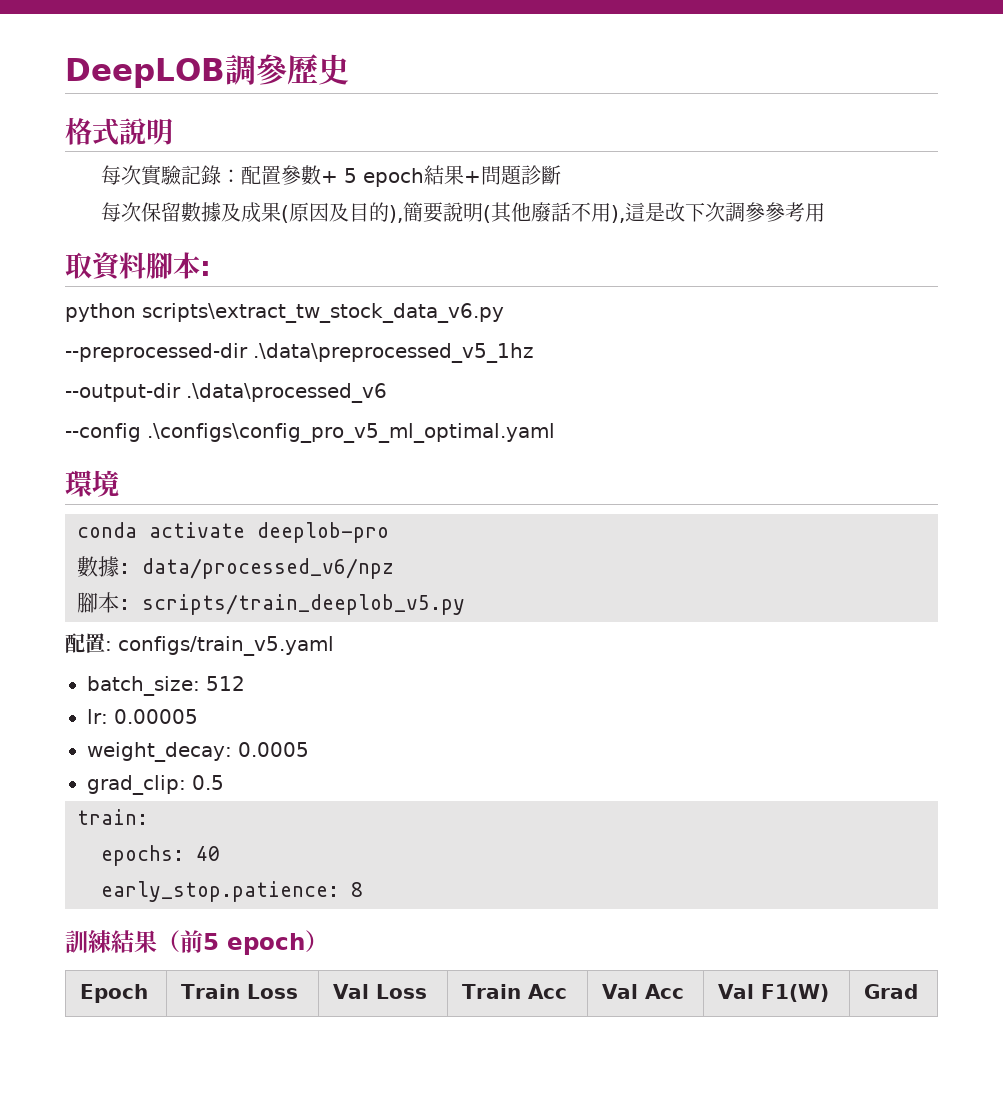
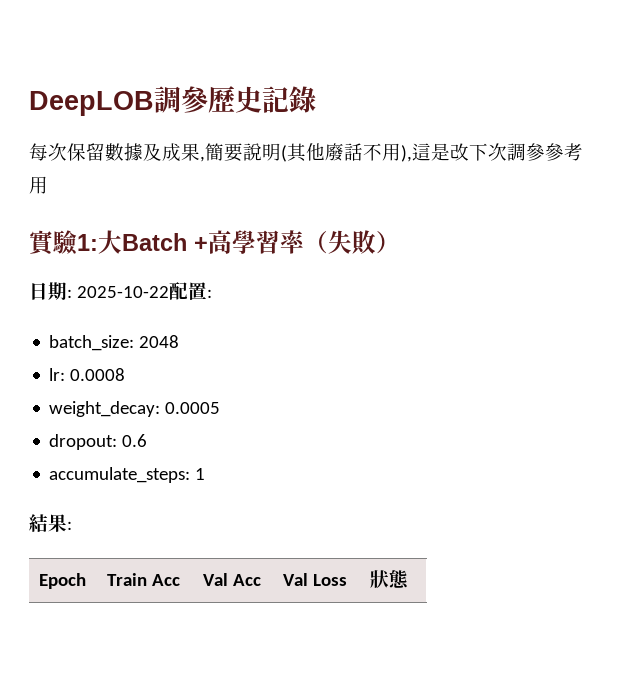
[65,117,173,146] [100,165,561,187] // 格式說明 // 每次實驗記錄：配置參數+ 5 epoch結果+問題診斷 -> [262,86,316,113] 記錄
[280,202,403,223] (原因及目的), -> [200,156,205,162] ,
[65,252,211,281] [65,303,504,323] [65,343,534,363] [65,383,387,403] [65,423,555,443] [65,470,119,497] [77,522,389,543] [77,556,394,579] [77,592,465,615] 取資料腳本: // python scripts\extract_tw_stock_data_v6.py // --preprocessed-dir .\data\preprocessed_v5_1hz // --output-dir .\data\processed_v6 // --config .\configs\config_pro_v5_ml_optimal.yaml // 環境 // conda activate deeplob-pro // 數據: data/processed_v6/npz // 腳本: scripts/train_deeplob_v5.py // -> [29,230,400,256] [29,282,169,300] 實驗1:大Batch +高學習率（失敗） // 日期: 2025-10-22
[118,636,334,656] configs/train_v5.yaml -> (212, 293) none
[206,676,245,691] 512 -> [139,335,180,348] 2048
[114,709,198,724] 0.00005 -> [70,368,126,381] 0.0008
[87,775,224,795] [77,809,148,825] [101,845,220,866] [101,881,363,902] [65,930,328,955] [80,984,149,1003] [181,984,299,999] [333,984,428,999] grad_clip: 0.5 // train: // epochs: 40 // early_stop.patience: 8 // 訓練結果（前5 epoch） // Epoch | Train Loss | Val Loss -> [49,434,148,450] [49,467,206,483] [29,514,72,532] [39,573,87,589] dropout: 0.6 // accumulate_steps: 1 // 結果: // Epoch
[761,984,830,1002] [864,984,919,999] F1(W) | Grad -> [313,574,348,586] [370,570,410,589] Loss | 狀態

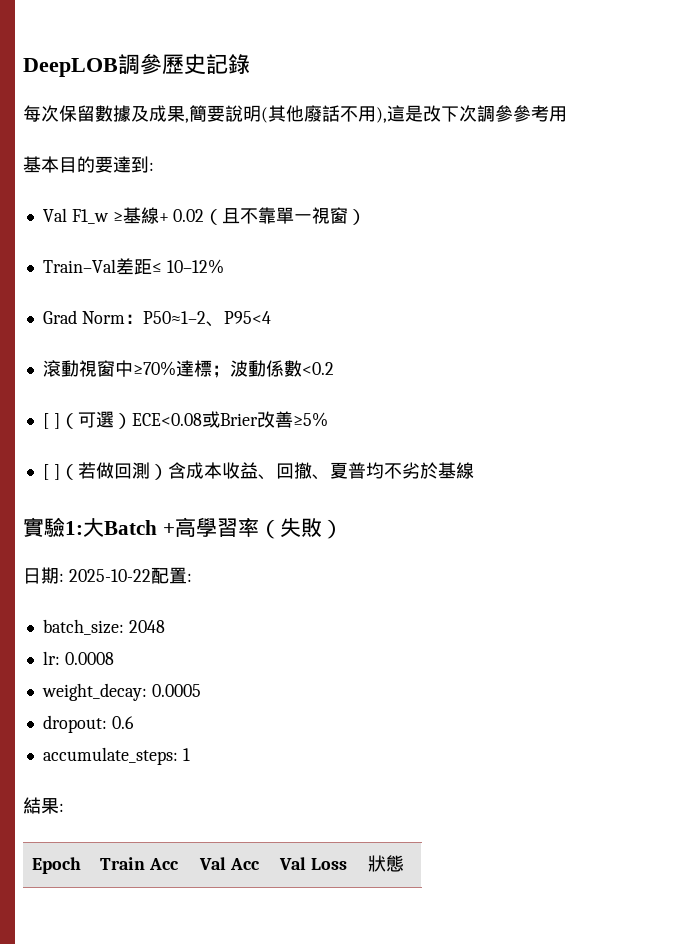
(48, 185) none -> [23,156,154,173] [42,207,367,225] [42,258,224,275] [42,310,271,327] [42,360,334,378] [42,411,328,429] [42,462,474,480] // 基本目的要達到: // Val F1_w ≥基線+ 0.02（且不靠單一視窗） // Train–Val差距≤ 10–12% // Grad Norm：P50≈1–2、P95<4 // 滾動視窗中≥70%達標；波動係數<0.2 // [ ]（可選）ECE<0.08或Brier改善≥5% // [ ]（若做回測）含成本收益、回撤、夏普均不劣於基線

